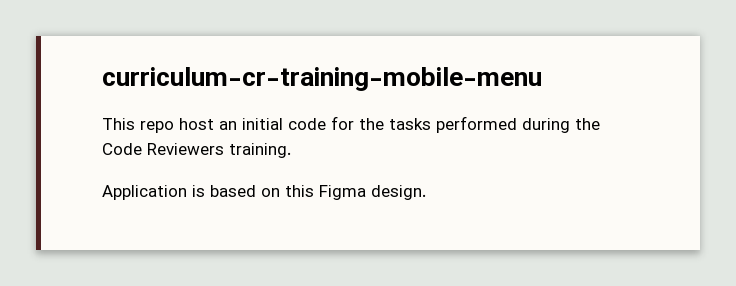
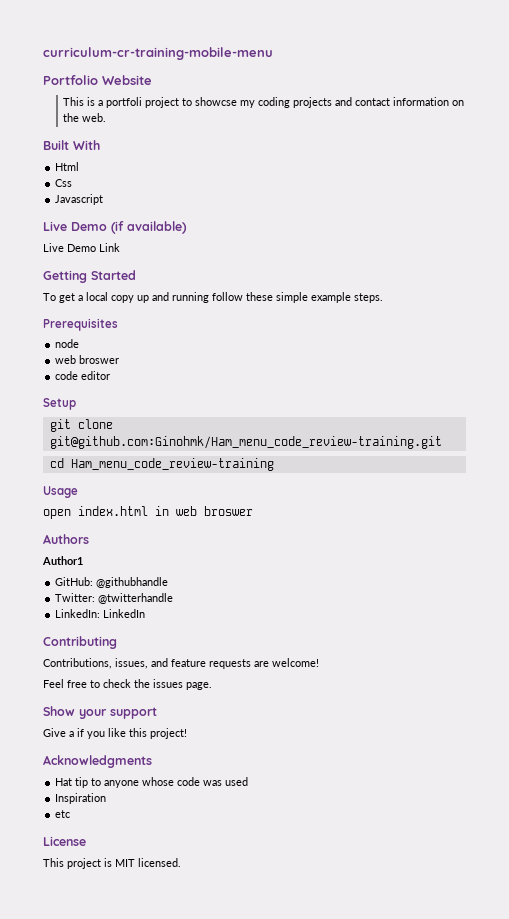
[102,116,600,133] [102,143,291,158] [102,185,426,200] // This repo host an initial code for the tasks performed during the Code Reviewers training. // Application is based on this Figma design. -> [43,75,152,85] [63,97,465,108] [63,113,107,122] [43,140,100,150] [55,162,80,171] [55,179,73,187] [55,194,104,205] [43,221,187,234] [43,243,120,252] [43,270,136,283] [43,292,383,303] [43,318,118,331] [55,339,80,348] [55,355,120,364] [55,371,111,380] [43,398,76,410] [49,419,113,432] [49,436,442,449] [49,458,274,471] [43,486,78,498] [43,506,253,519] [43,534,89,544] [42,556,83,565] [55,577,169,588] [55,593,174,604] [55,609,146,618] [43,636,117,649] [43,658,319,669] [43,679,212,690] [43,706,157,719] [43,728,187,739] [43,755,152,768] [55,777,249,788] [55,793,107,804] [55,810,71,818] [43,836,86,846] [43,858,181,869] // Portfolio Website // This is a portfoli project to showcse my coding projects and contact information on the web. // Built With // Html // Css // Javascript // Live Demo (if available) // Live Demo Link // Getting Started // To get a local copy up and running follow these simple example steps. // Prerequisites // node // web broswer // code editor // Setup // git clone git@github.com:Ginohmk/Ham_menu_code_review-training.git // cd Ham_menu_code_review-training // Usage // open index.html in web broswer // Authors // Author1 // GitHub: @githubhandle // Twitter: @twitterhandle // LinkedIn: LinkedIn // Contributing // Contributions, issues, and feature requests are welcome! // Feel free to check the issues page. // Show your support // Give a if you like this project! // Acknowledgments // Hat tip to anyone whose code was used // Inspiration // etc // License // This project is MIT licensed.

